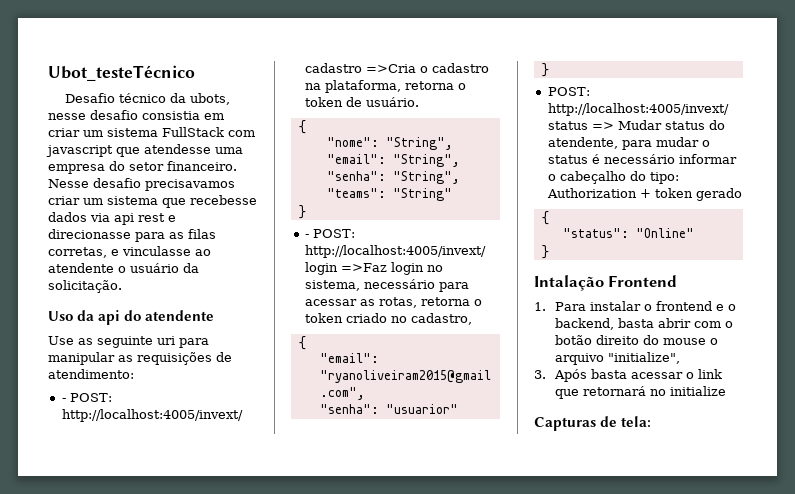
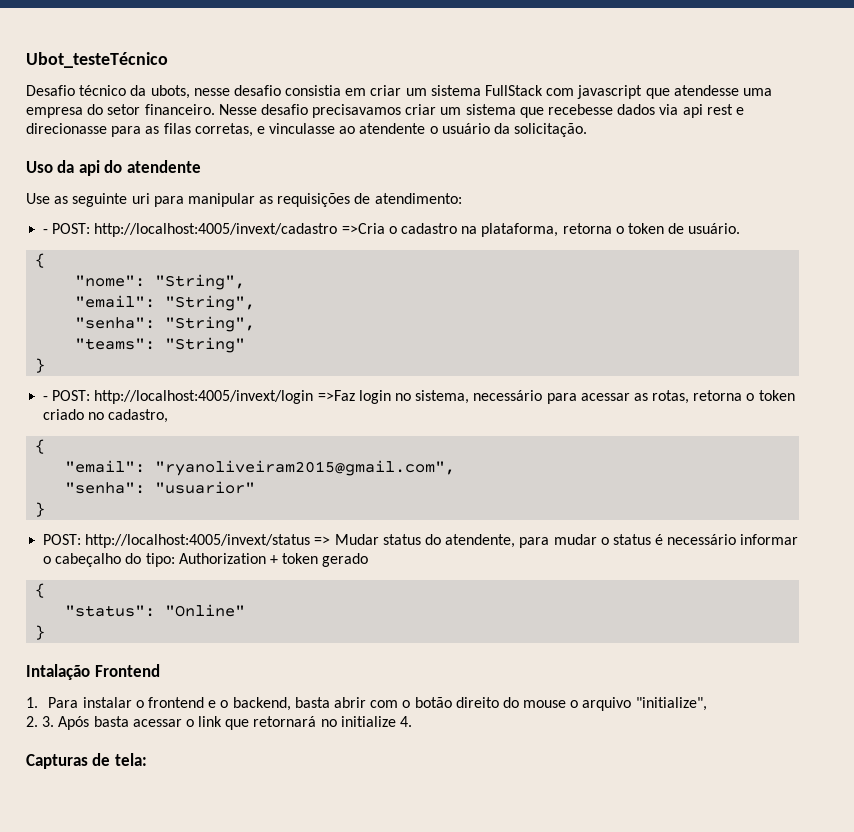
(681, 358) none -> [26,716,38,727] 2.
(727, 391) none -> [400,716,413,727] 4.

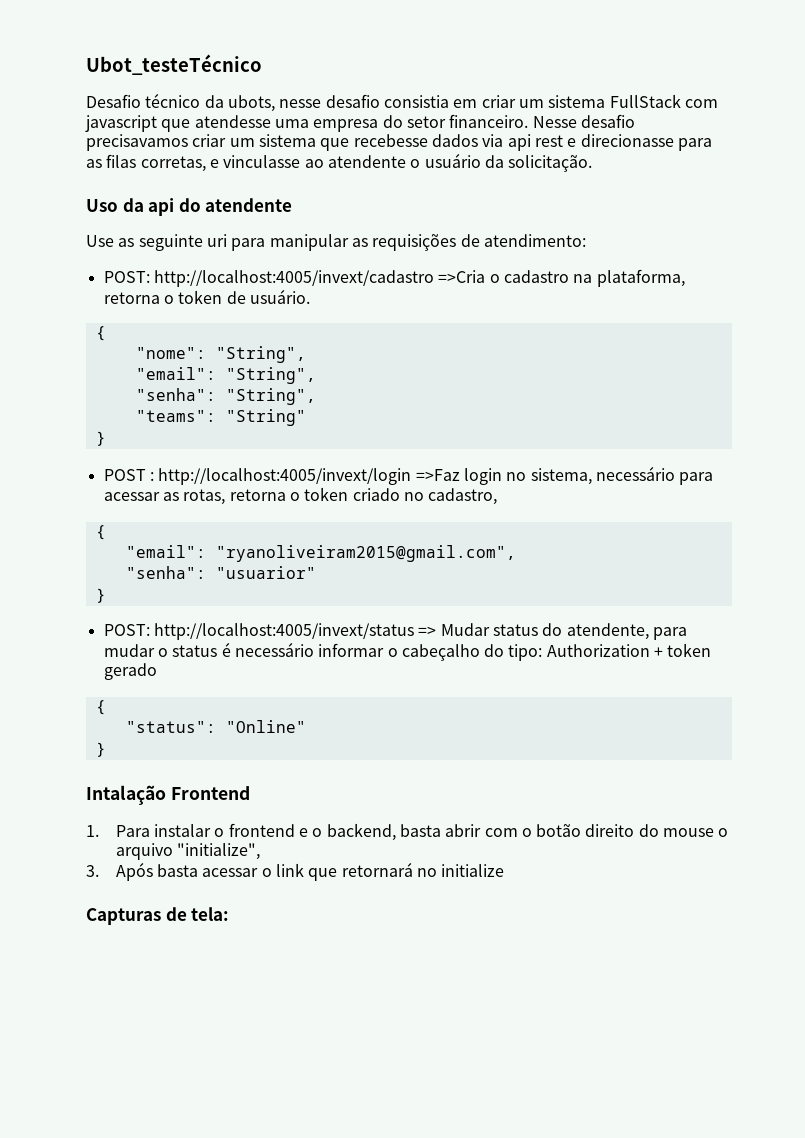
[43,229,49,234] - -> (586, 240) none
[43,390,91,401] - POST: -> [103,469,154,481] POST :
[26,716,38,727] 2. -> (260, 851) none
[400,716,413,727] 4. -> (505, 870) none

